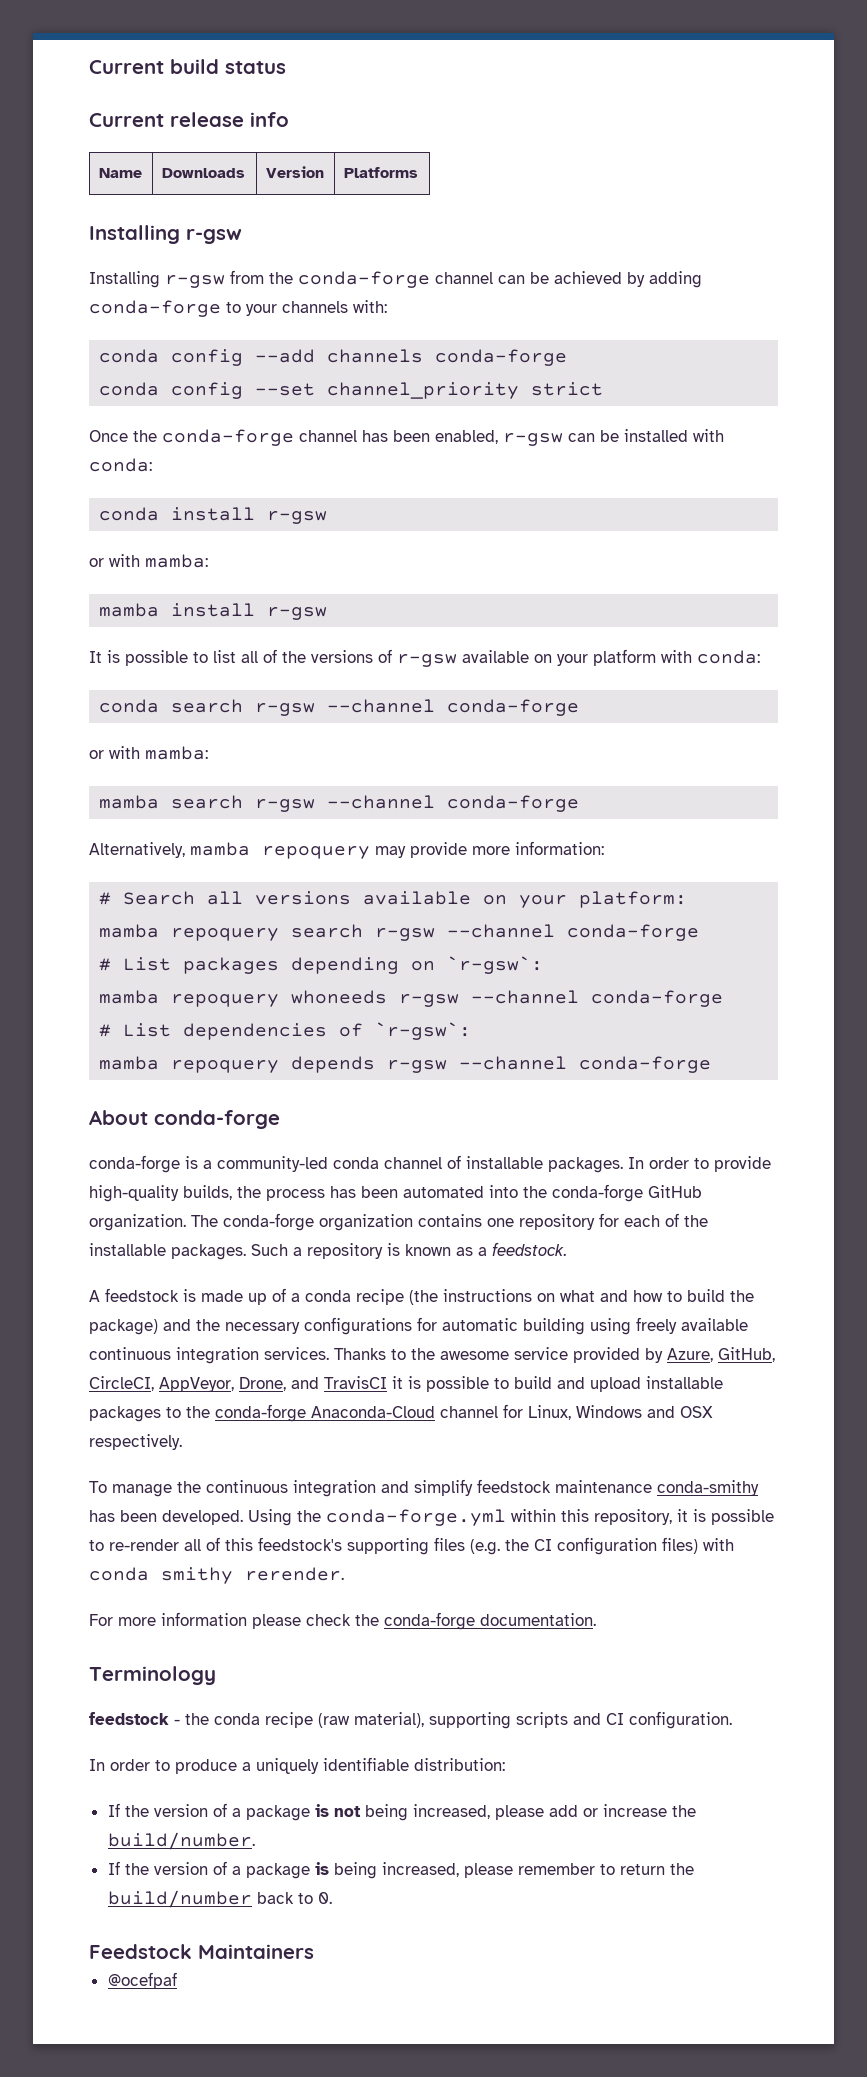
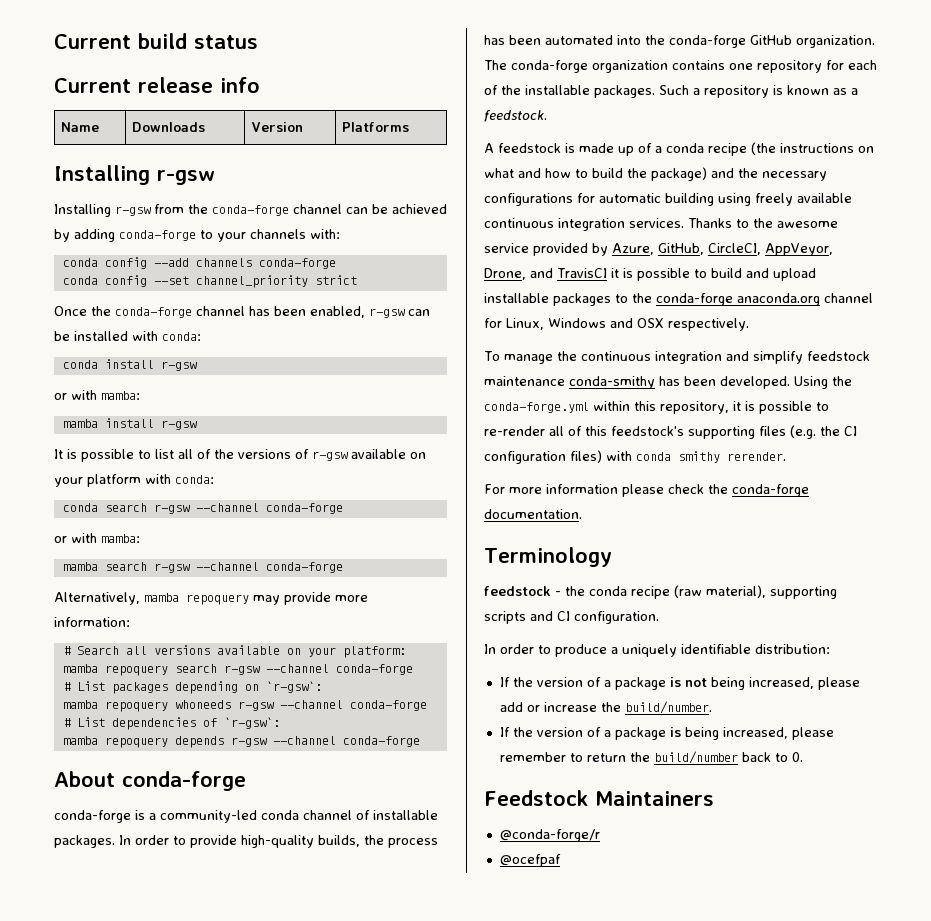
[311,1406,435,1418] Anaconda-Cloud -> [737,293,820,306] anaconda.org
(314, 1951) none -> [499,829,600,842] // @conda-forge/r

